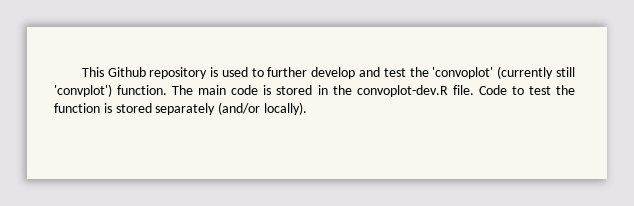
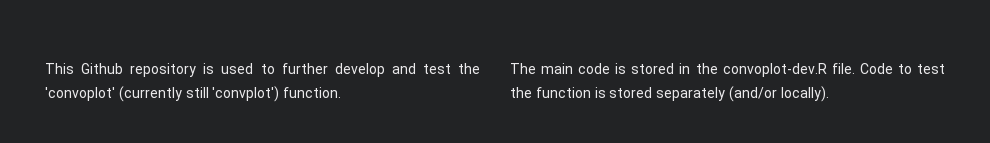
(168, 90) none -> (342, 92) //

